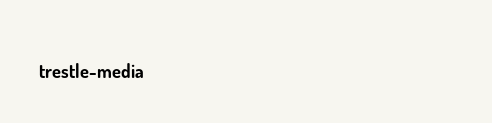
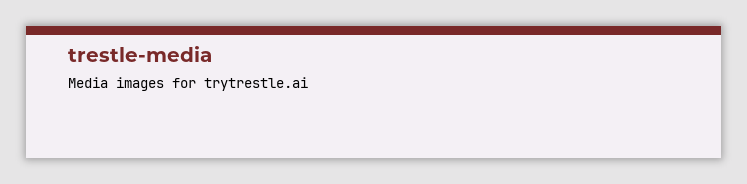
(144, 70) none -> [68,77,308,91] // Media images for trytrestle.ai

